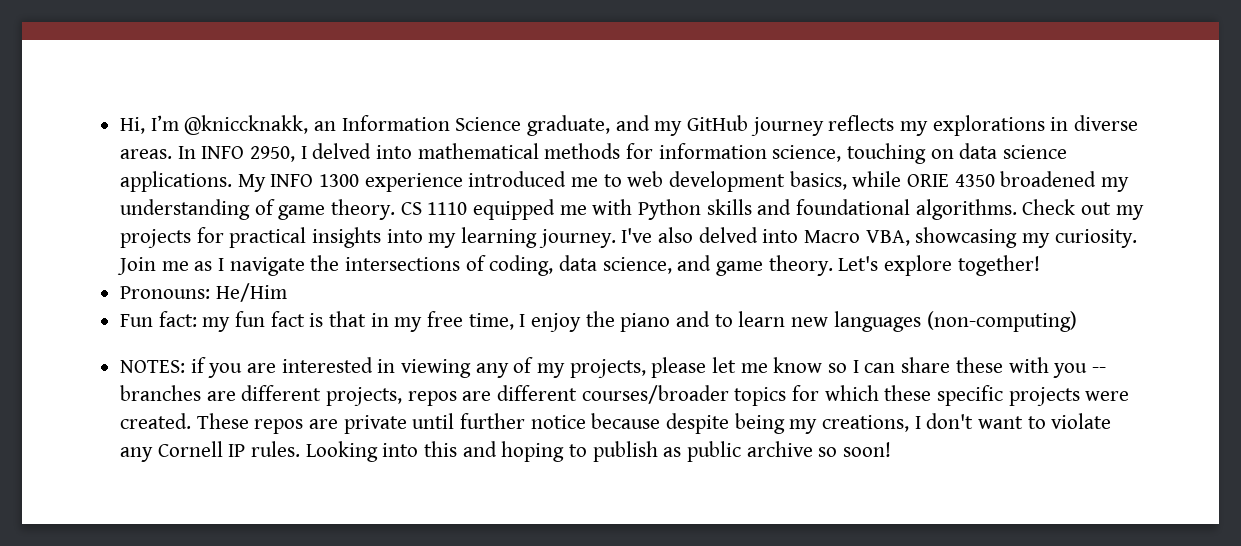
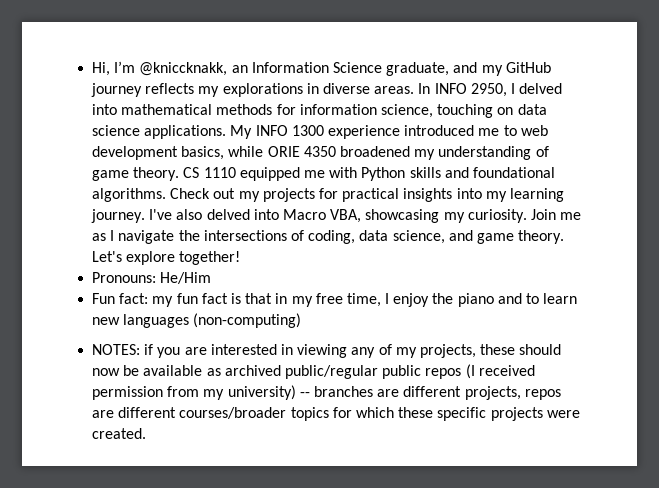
[651,357,1088,378] please let me know so I can share these with you -> [480,344,562,355] [92,364,535,379] [92,385,296,400] these should now be available as archived public/regular public repos (I received permission from my university)
[196,413,1112,434] [120,441,892,462] These repos are private until further notice because despite being my creations, I don't want to violate any Cornell IP rules. Looking into this and hoping to publish as public archive so soon! -> (147, 433) none

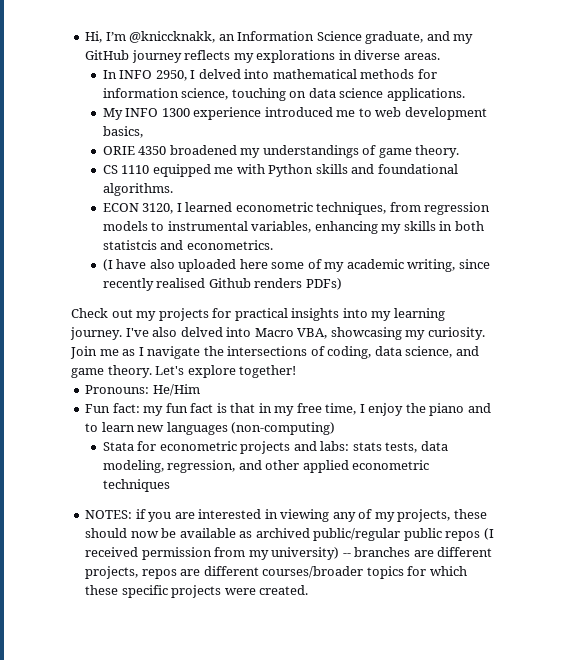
(415, 90) none -> (440, 56) //
(227, 132) none -> (465, 94) //
[228,146,264,157] while -> (143, 132) //
[438,146,532,160] understanding -> [262,145,359,158] understandings
(180, 174) none -> (460, 151) //
(167, 195) none -> [102,202,491,215] [102,221,484,234] [102,240,273,250] [102,259,490,272] [102,278,342,291] // ECON 3120, I learned econometric techniques, from regression models to instrumental variables, enhancing my skills in both statistcis and econometrics. // (I have also uploaded here some of my academic writing, since recently realised Github renders PDFs) //
(302, 320) none -> [102,441,448,454] [102,460,430,473] [102,479,170,492] // Stata for econometric projects and labs: stats tests, data modeling, regression, and other applied econometric techniques

